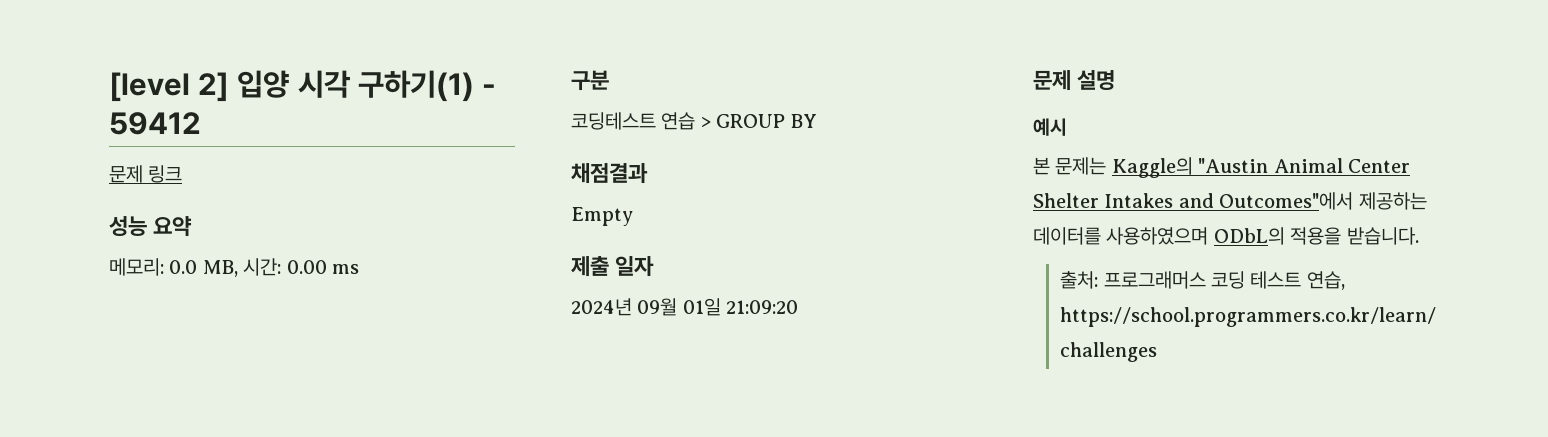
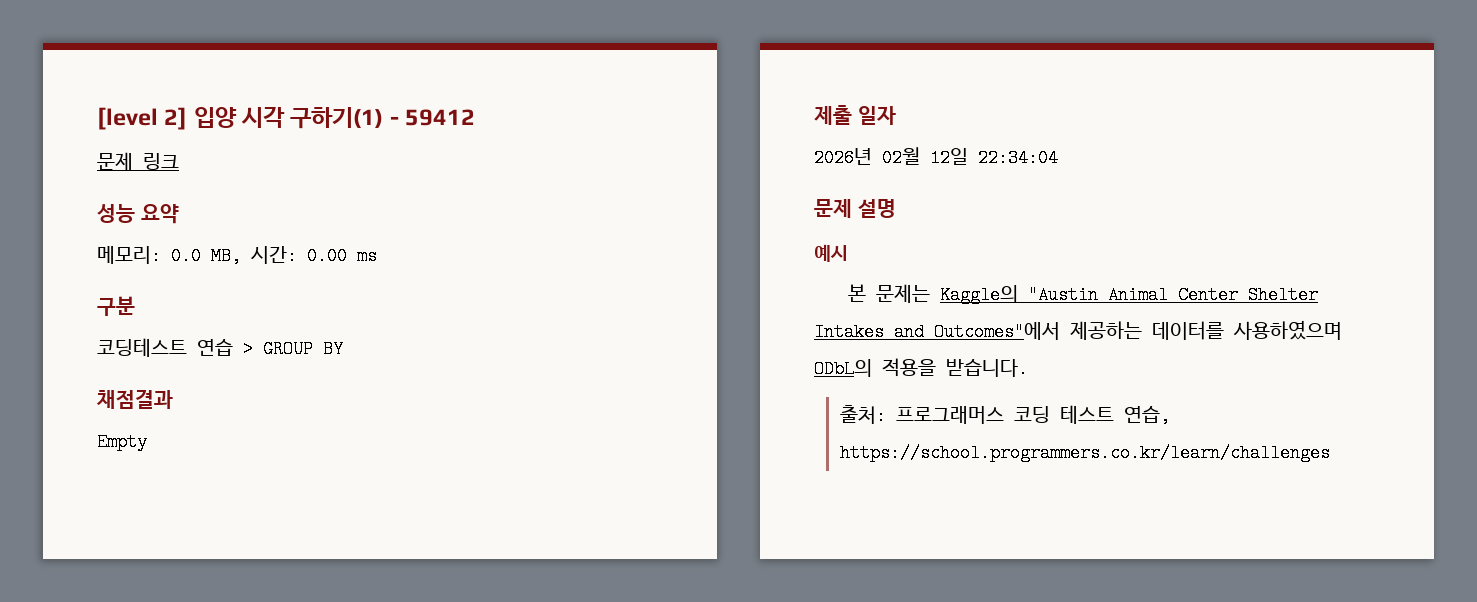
[571,298,799,316] 2024년 09월 01일 21:09:20 -> [814,147,1058,167] 2026년 02월 12일 22:34:04

